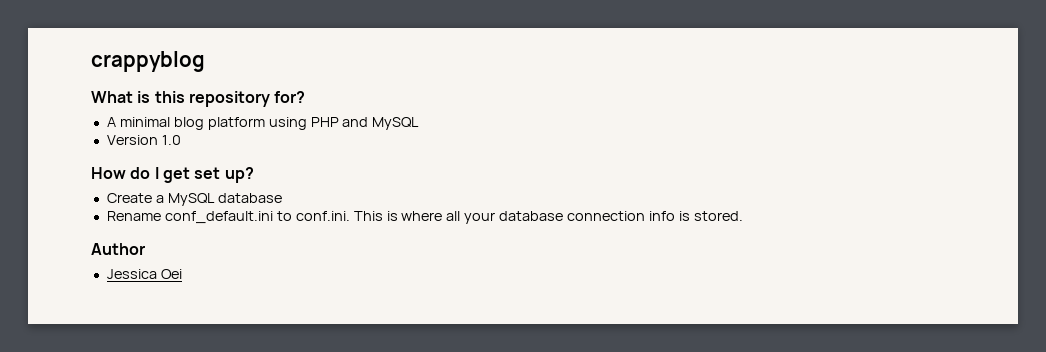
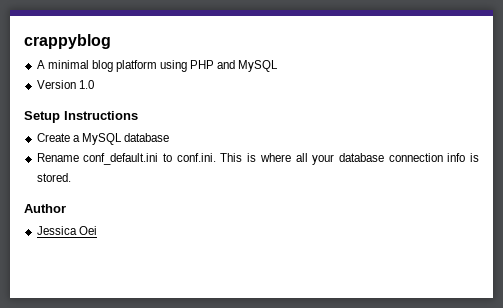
[91,91,306,107] // What is this repository for? -> (111, 41) none
[91,167,254,183] How do I get set up? -> [24,111,138,123] Setup Instructions

